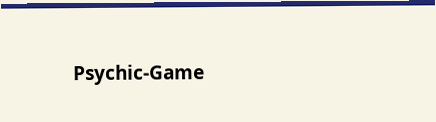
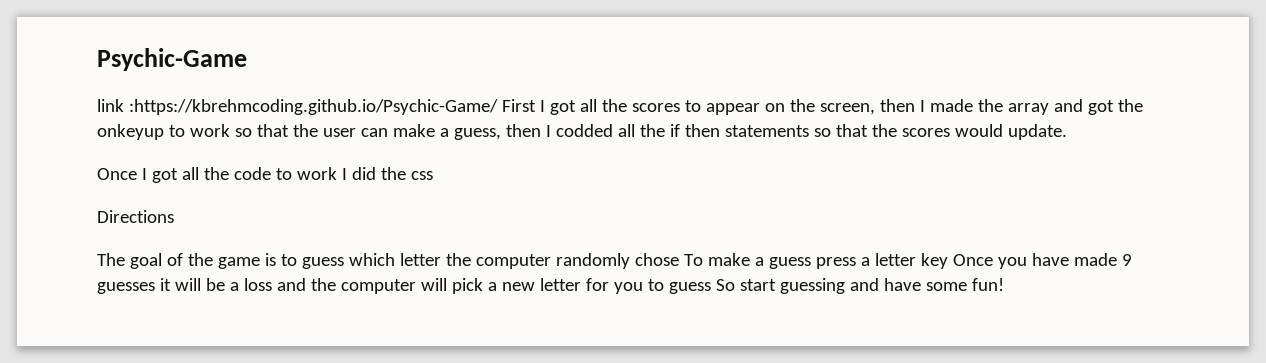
(205, 75) none -> [97,99,1143,115] [97,124,1067,140] [97,167,433,183] [97,210,174,223] [97,253,1132,269] [97,278,1004,294] // link :https://kbrehmcoding.github.io/Psychic-Game/ First I got all the scores to appear on the screen, then I made the array and got the onkeyup to work so that the user can make a guess, then I codded all the if then statements so that the scores would update. // Once I got all the code to work I did the css // Directions // The goal of the game is to guess which letter the computer randomly chose To make a guess press a letter key Once you have made 9 guesses it will be a loss and the computer will pick a new letter for you to guess So start guessing and have some fun!

